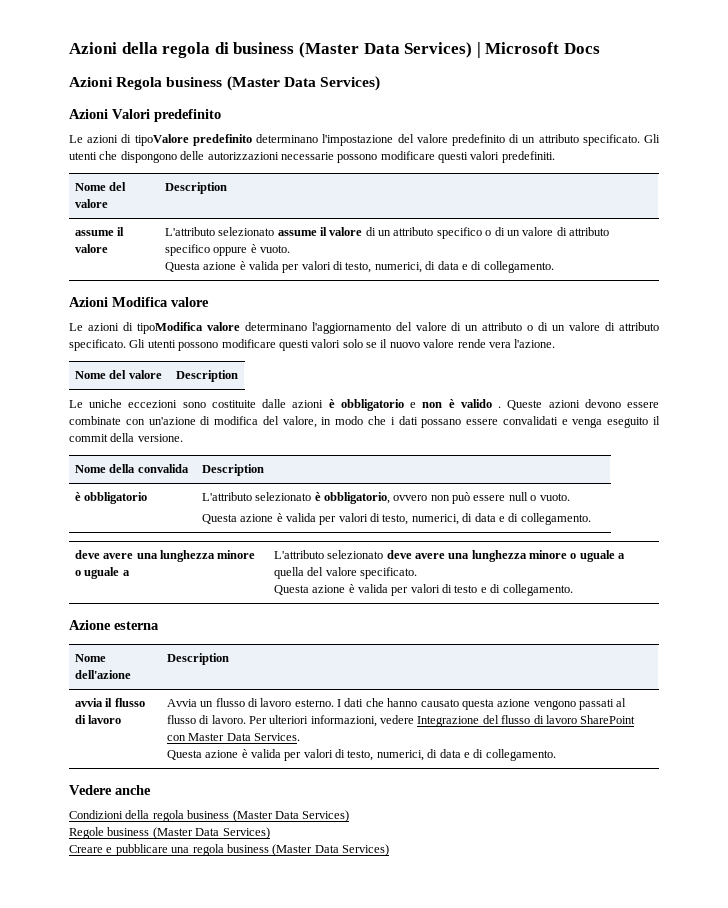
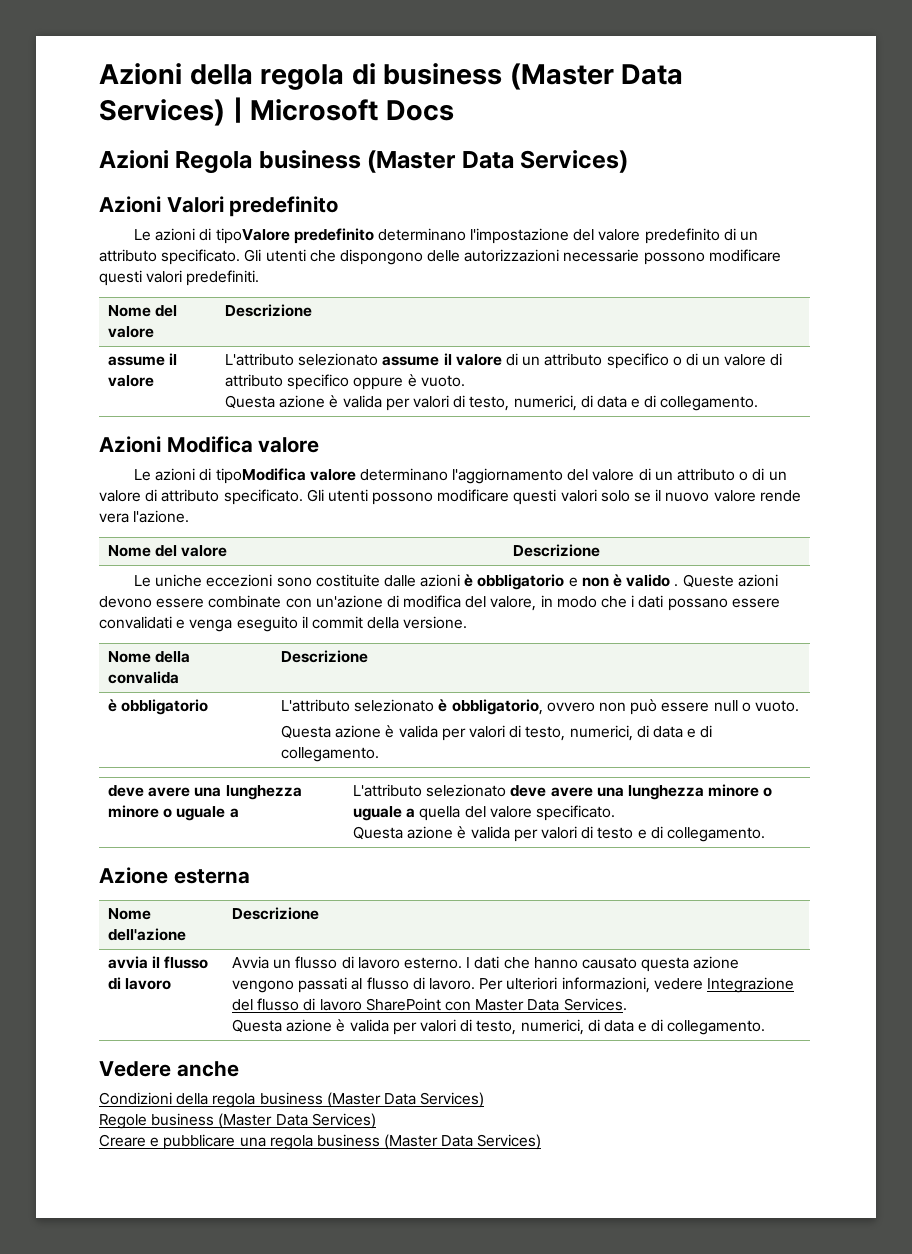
[164,182,227,194] Description -> [225,304,313,317] Descrizione
[175,370,238,382] Description -> [513,544,601,557] Descrizione
[201,464,264,476] Description -> [281,650,369,663] Descrizione
[166,653,229,665] Description -> [232,907,320,920] Descrizione

